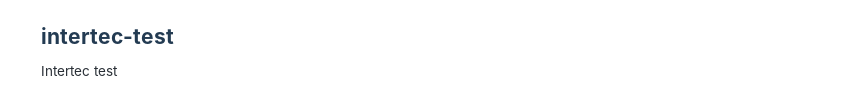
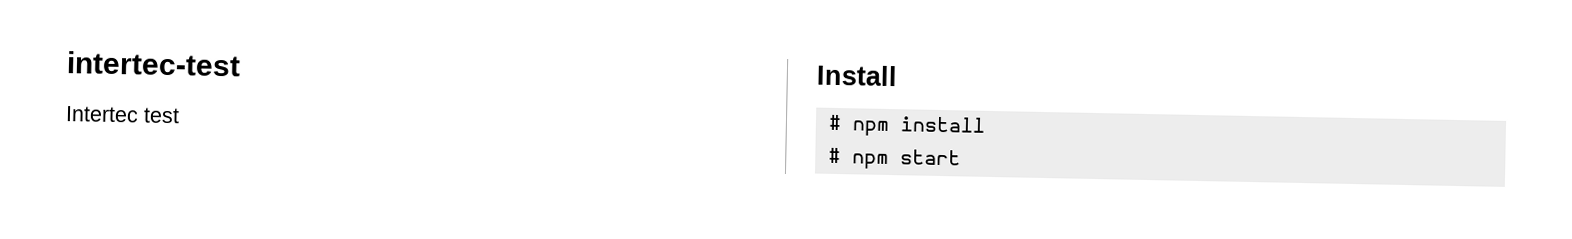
(118, 71) none -> [816,64,898,87] [827,114,986,136] [827,147,961,169] // Install // # npm install // # npm start

